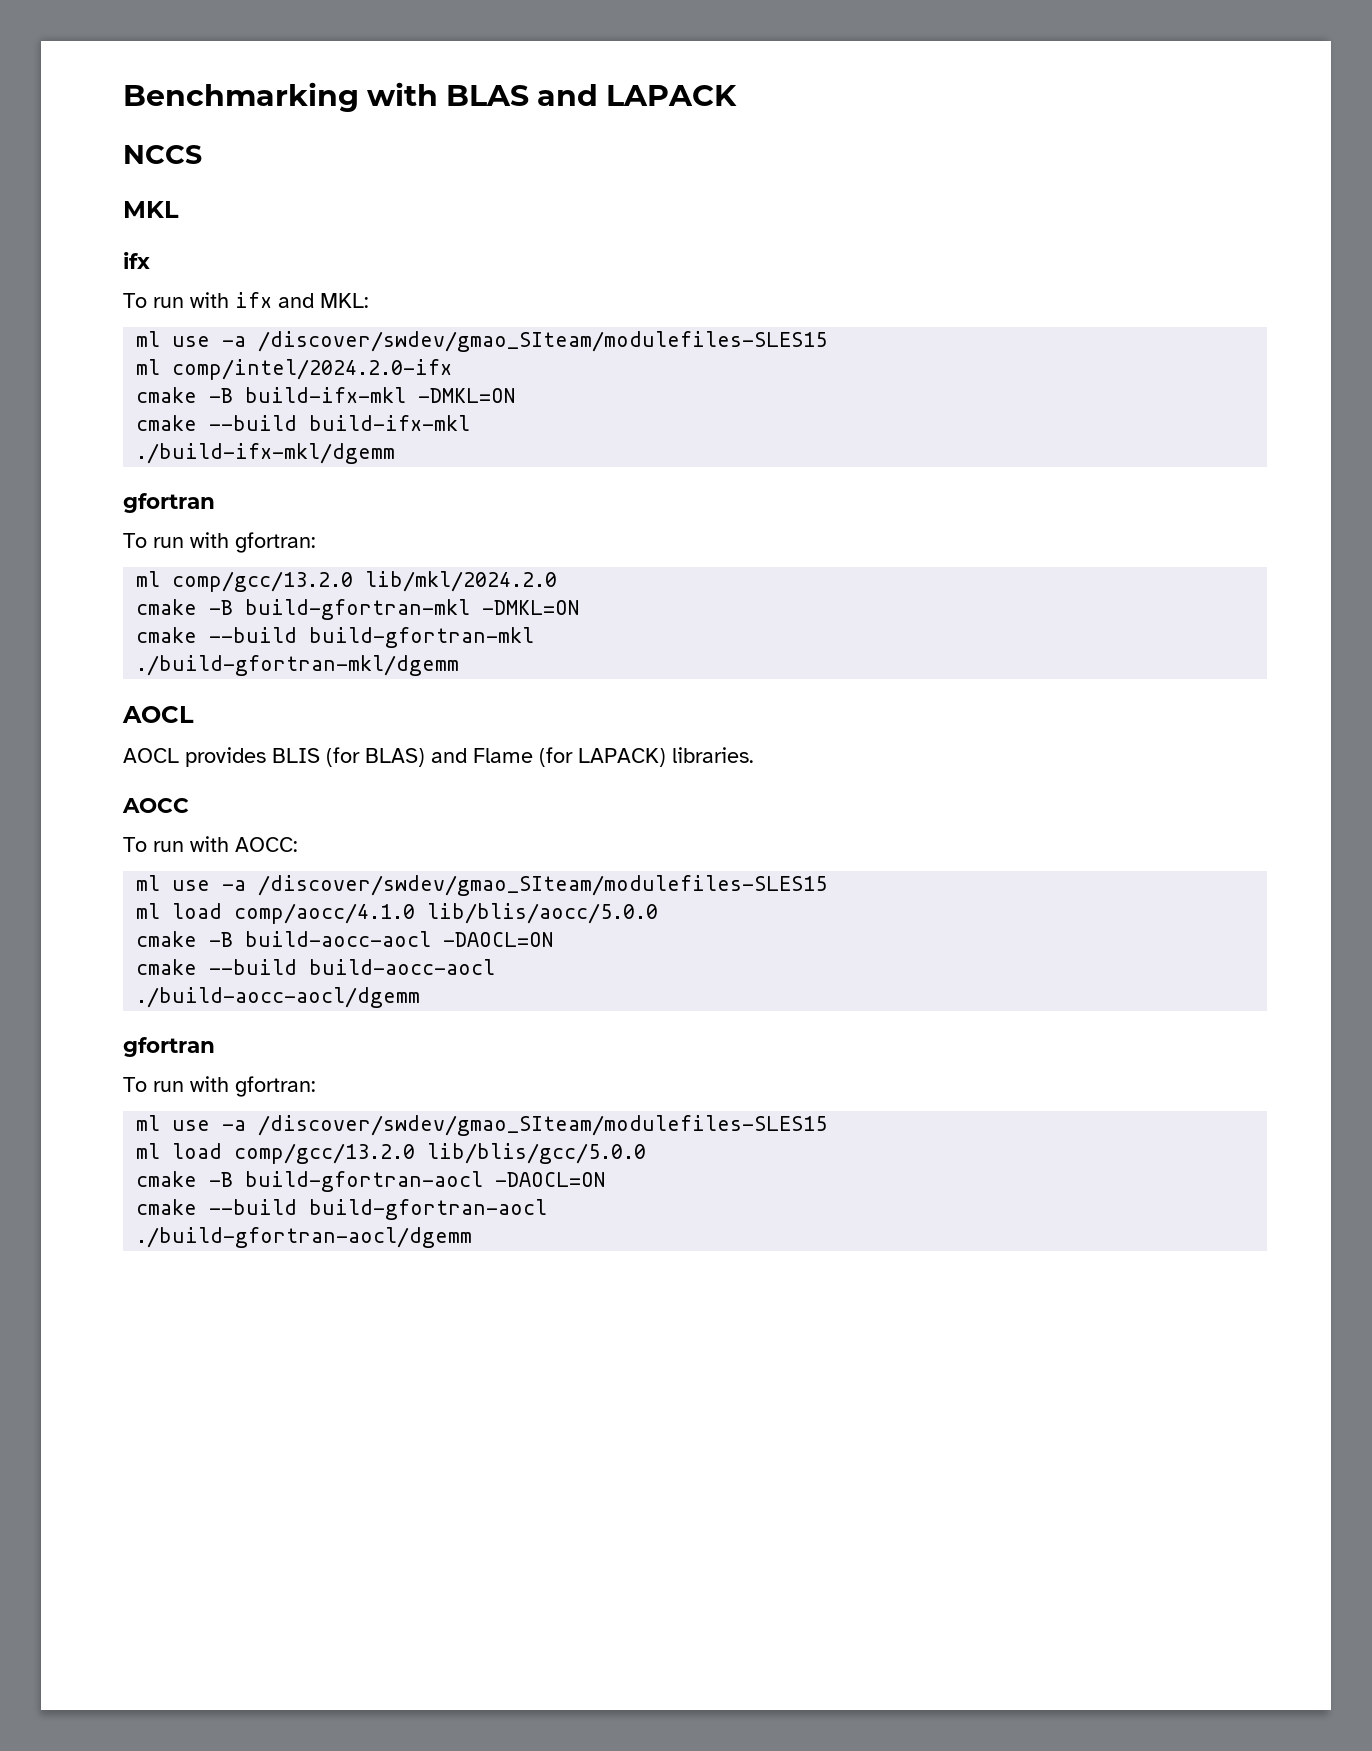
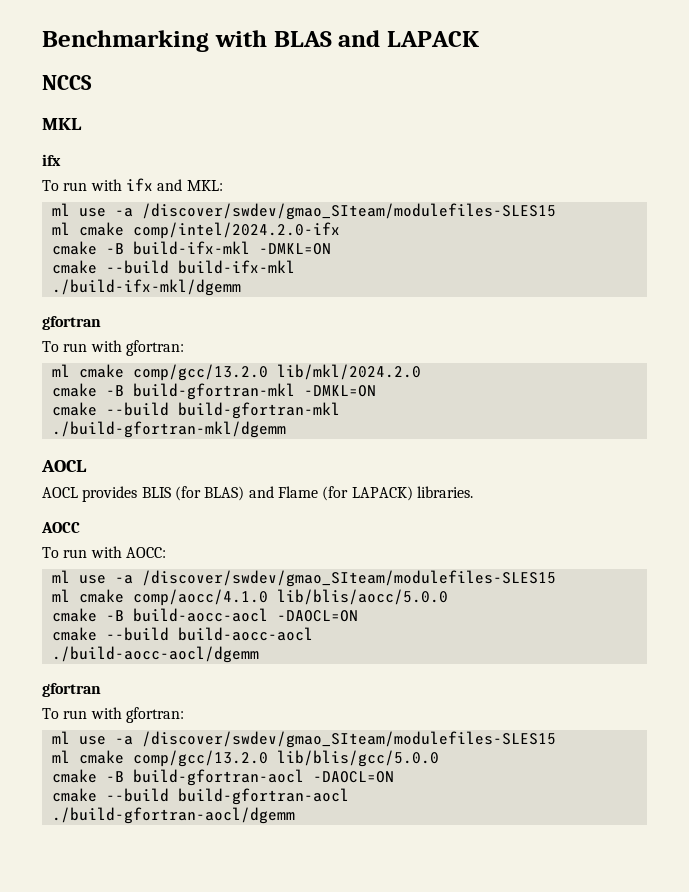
(161, 367) none -> [78,222,124,236] cmake
(161, 579) none -> [78,364,124,378] cmake
[172,903,223,919] load -> [78,589,124,603] cmake
[172,1143,223,1159] load -> [78,750,124,764] cmake

